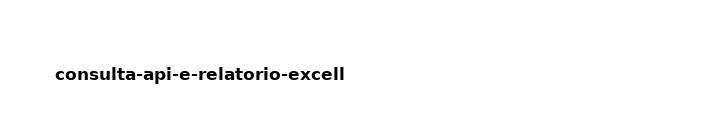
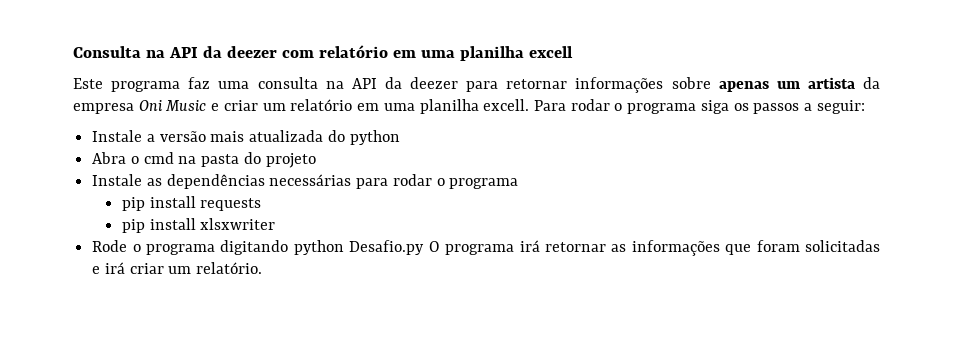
[55,67,345,84] consulta-api-e-relatorio-excell -> [73,45,573,61] [73,77,880,93] [73,99,865,114] [92,130,400,145] [92,152,316,168] [92,174,519,189] [121,196,262,211] [121,218,276,233] [92,240,881,256] [92,262,263,274] Consulta na API da deezer com relatório em uma planilha excell // Este programa faz uma consulta na API da deezer para retornar informações sobre apenas um artista da empresa Oni Music e criar um relatório em uma planilha excell. Para rodar o programa siga os passos a seguir: // Instale a versão mais atualizada do python // Abra o cmd na pasta do projeto // Instale as dependências necessárias para rodar o programa // pip install requests // pip install xlsxwriter // Rode o programa digitando python Desafio.py O programa irá retornar as informações que foram solicitadas e irá criar um relatório.

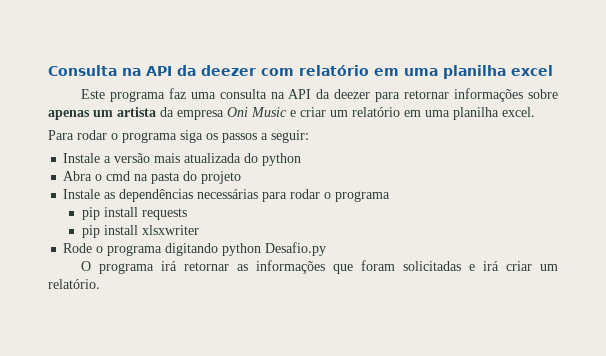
[528,46,573,58] excell -> [511,65,553,76] excel
[483,99,530,111] excell. -> [502,107,535,117] excel. //
(425, 247) none -> (327, 249) //

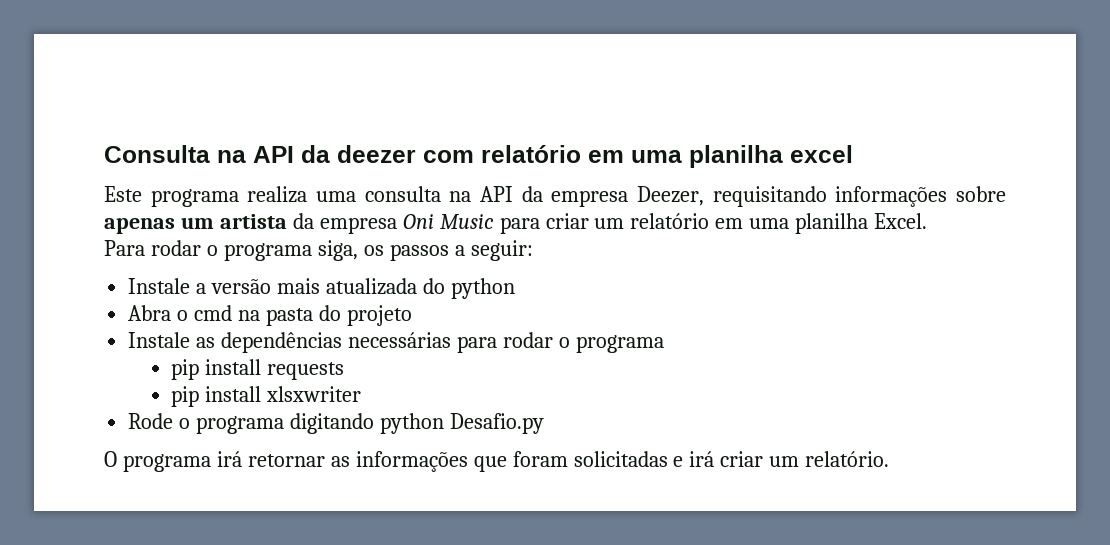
[168,88,186,99] faz -> [247,186,308,203] realiza
[334,89,450,102] deezer para retornar -> [551,186,827,207] empresa Deezer, requisitando
[290,110,296,117] e -> [499,217,540,234] para
[502,107,535,117] excel. -> [874,213,928,229] Excel.
[180,130,203,143] siga -> [317,240,358,261] siga,

